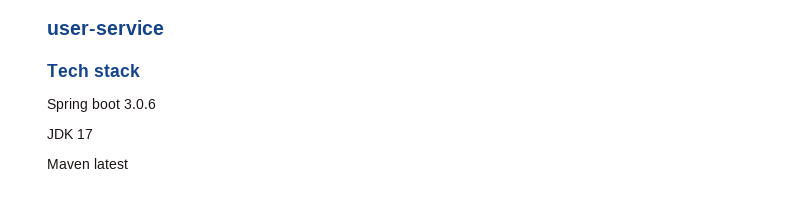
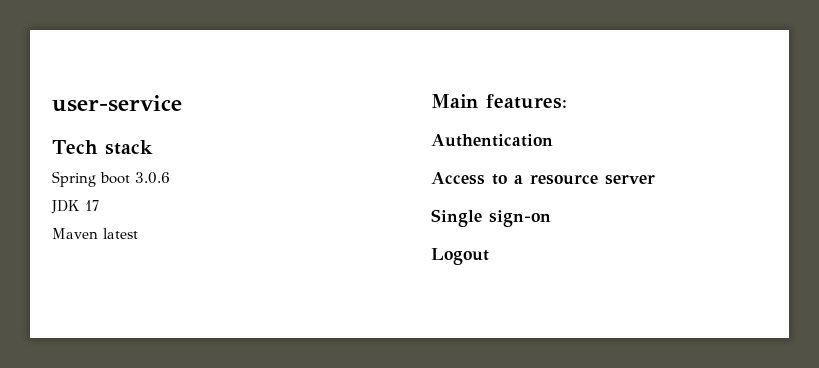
(128, 163) none -> [431,94,567,109] [431,134,553,147] [431,172,655,185] [431,209,551,227] [431,248,489,265] // Main features: // Authentication // Access to a resource server // Single sign-on // Logout

